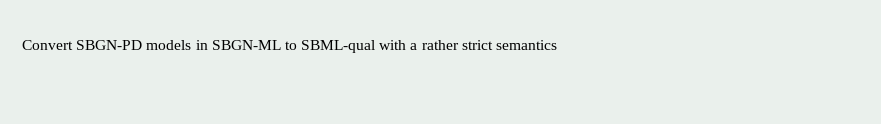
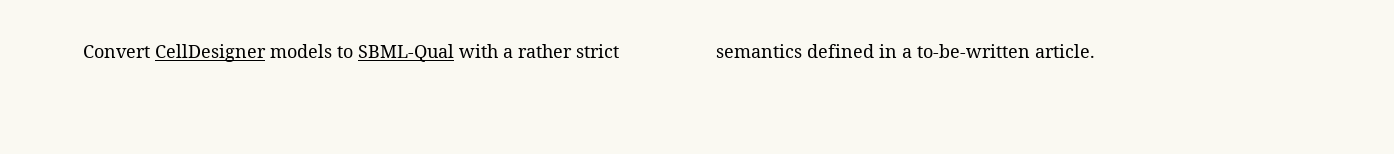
[76,40,376,53] SBGN-PD models in SBGN-ML to SBML-qual -> [155,44,454,62] CellDesigner models to SBML-Qual
(558, 45) none -> [807,44,1095,58] defined in a to-be-written article.

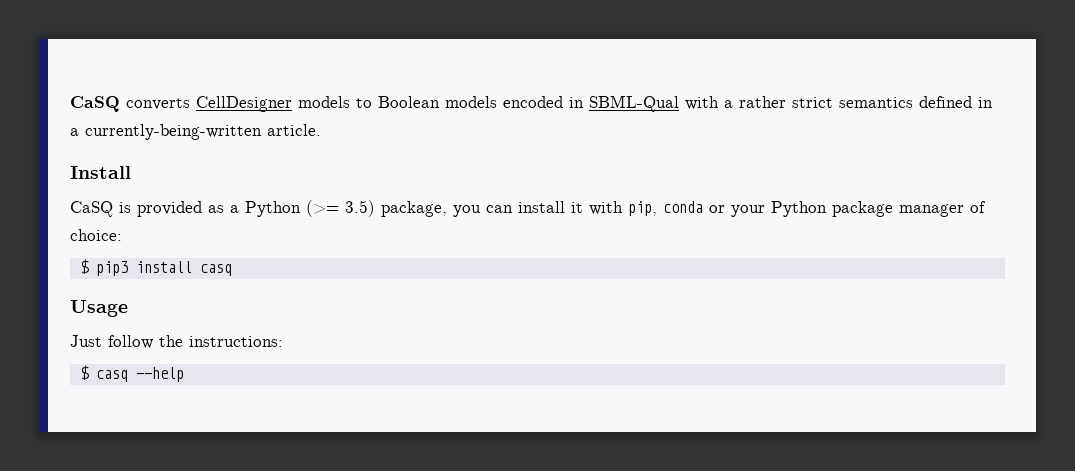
[83,45,150,58] Convert -> [70,96,190,112] CaSQ converts
(353, 52) none -> [378,96,584,108] Boolean models encoded in
[917,44,1030,58] to-be-written -> [85,124,262,140] currently-being-written
(1095, 51) none -> [70,166,131,179] [70,200,986,217] [70,229,122,241] [79,259,232,276] [70,300,128,317] [70,335,283,349] [79,365,184,382] // Install // CaSQ is provided as a Python (>= 3.5) package, you can install it with pip, conda or your Python package manager of choice: // $ pip3 install casq // Usage // Just follow the instructions: // $ casq --help

